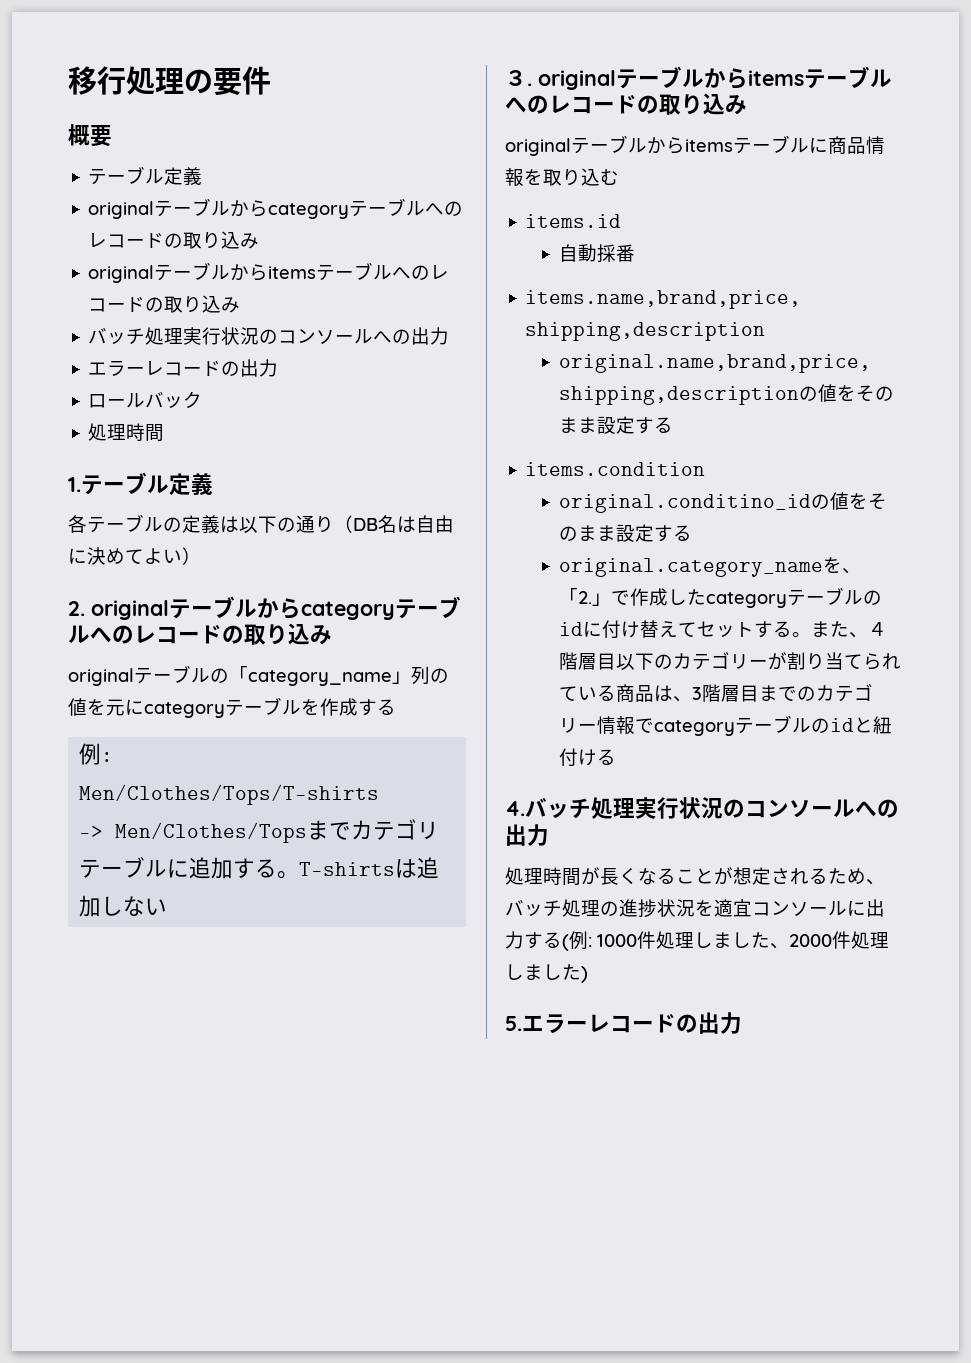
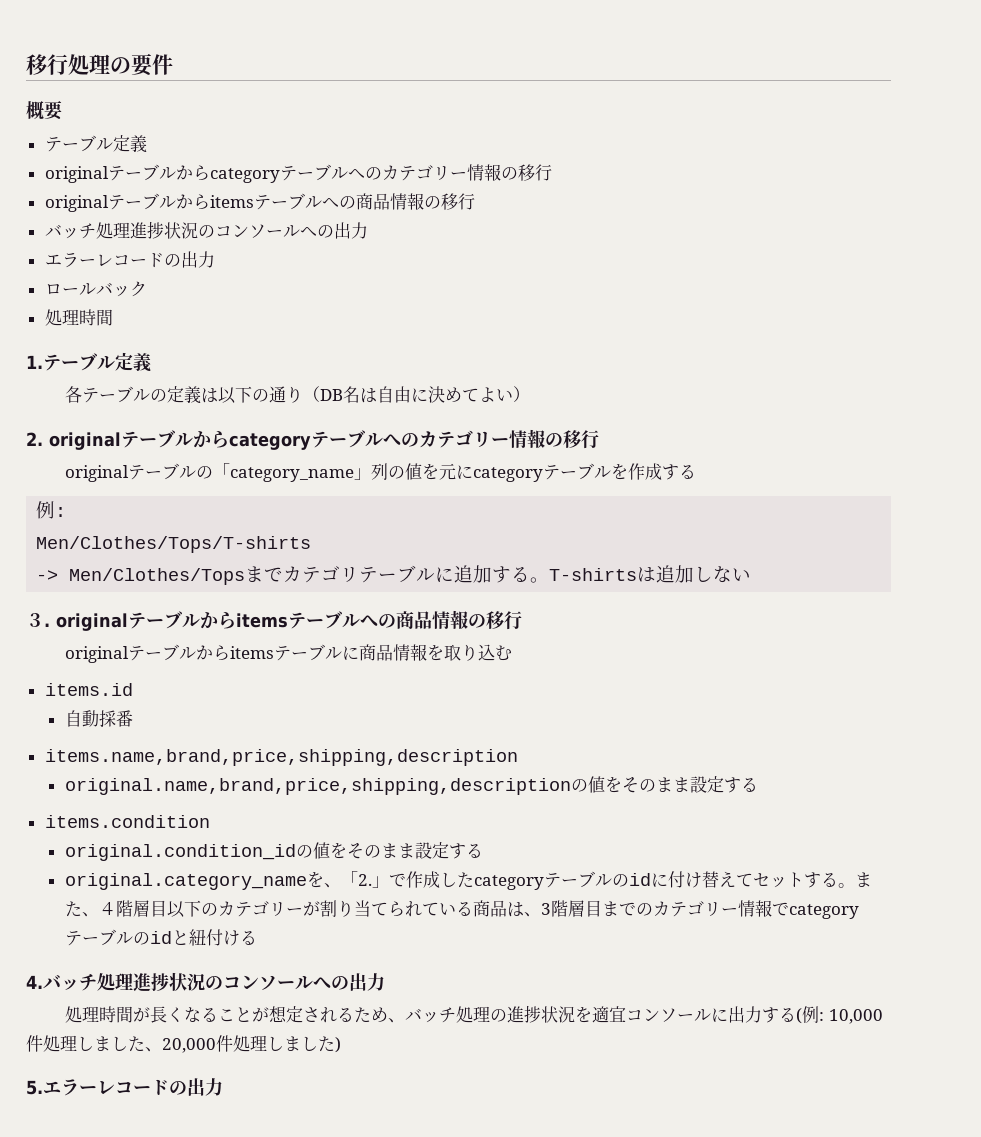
[88,231,260,249] [88,262,450,283] [88,295,241,313] [88,327,222,345] レコードの取り込み // originalテーブルからitemsテーブルへのレコードの取り込み // バッチ処理実行 -> [381,164,552,181] [44,193,475,212] [44,221,164,239] カテゴリー情報の移行 // originalテーブルからitemsテーブルへの商品情報の移行 // バッチ処理進捗
[134,623,332,645] レコードの取り込み -> [419,429,599,449] カテゴリー情報の移行
[549,93,747,115] レコードの取り込み -> [396,610,522,630] 商品情報の移行
[558,494,811,513] original.conditino_id -> [64,844,296,861] original.condition_id
[635,797,679,819] 実行 -> [133,973,169,992] 進捗
[597,934,637,947] 1000 -> [828,1009,883,1024] 10,000
[789,934,832,947] 2000 -> [162,1038,216,1053] 20,000

